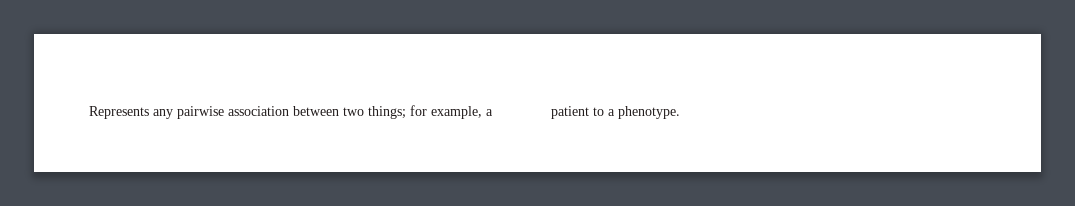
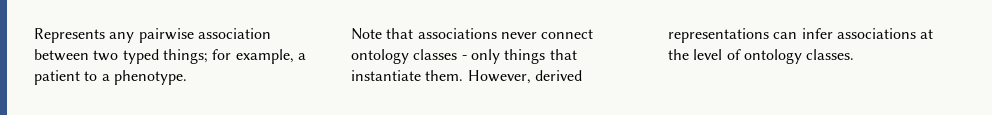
(364, 111) none -> [122,49,159,64] typed
(680, 112) none -> [351,28,594,40] [351,49,577,64] [351,70,582,84] [668,28,934,43] [668,49,855,64] // Note that associations never connect ontology classes - only things that instantiate them. However, derived representations can infer associations at the level of ontology classes.

